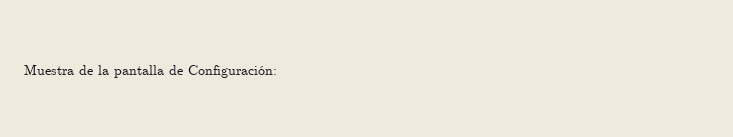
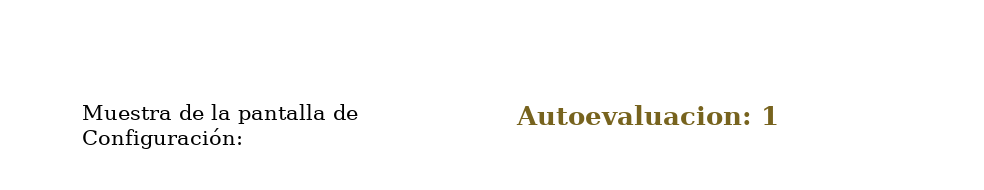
(277, 71) none -> [516,105,779,125] // Autoevaluacion: 1

